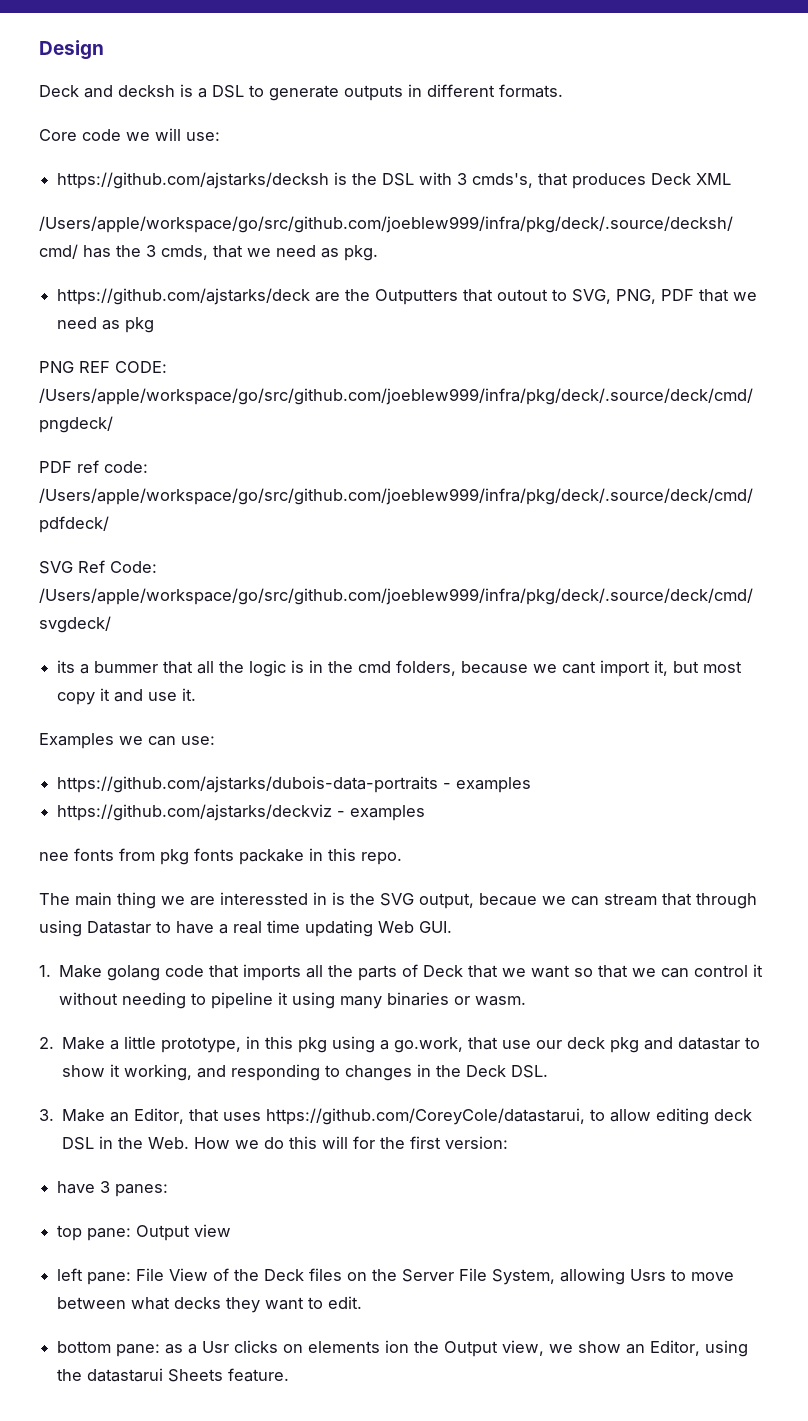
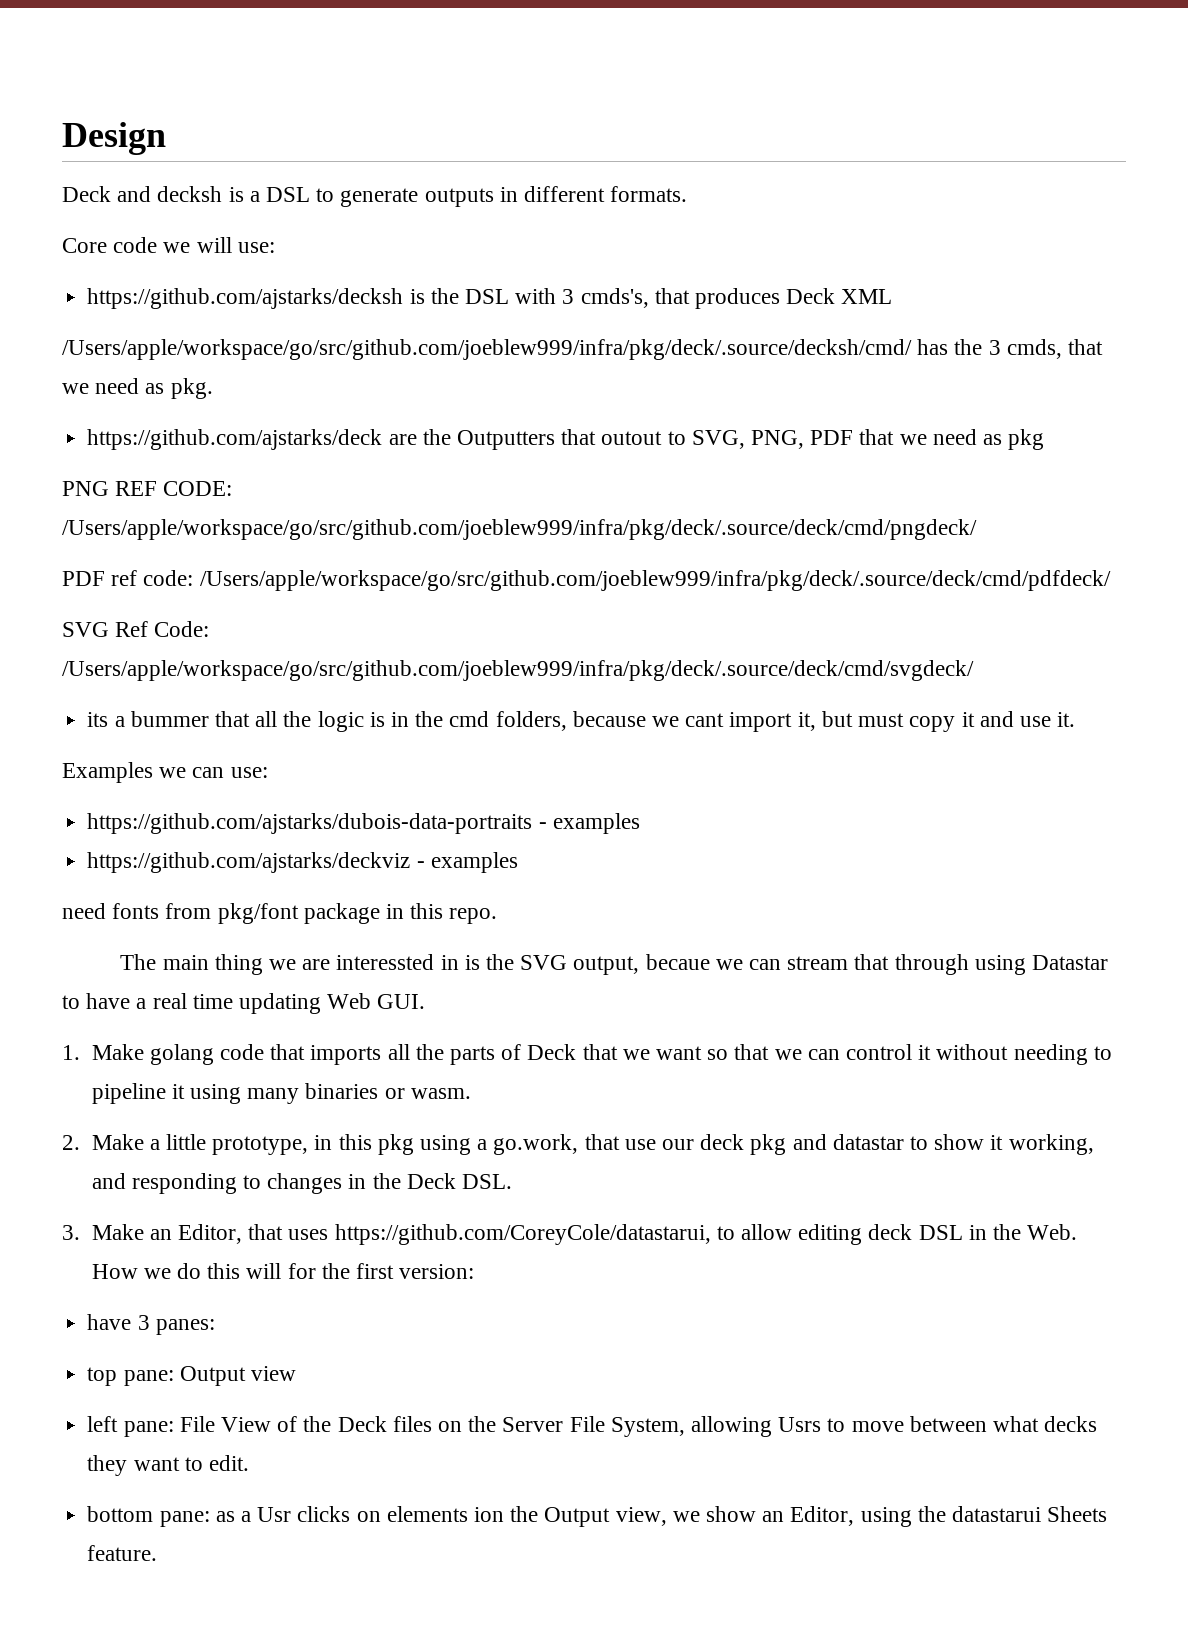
[703,661,743,673] most -> [858,713,905,727] must
[39,852,69,861] nee -> [62,903,106,919] need
[160,848,304,865] pkg fonts packake -> [217,903,380,924] pkg/font package

